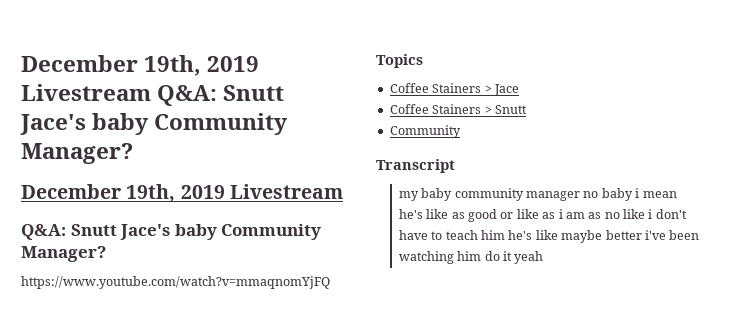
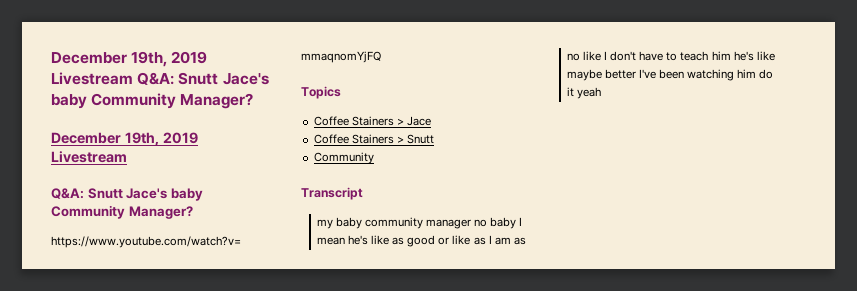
[635,188,640,198] i -> [519,217,523,226] I
[558,209,563,219] i -> [488,235,492,244] I
[648,209,653,219] i -> [603,51,607,60] I
[644,230,666,240] i've -> [638,69,656,79] I've

